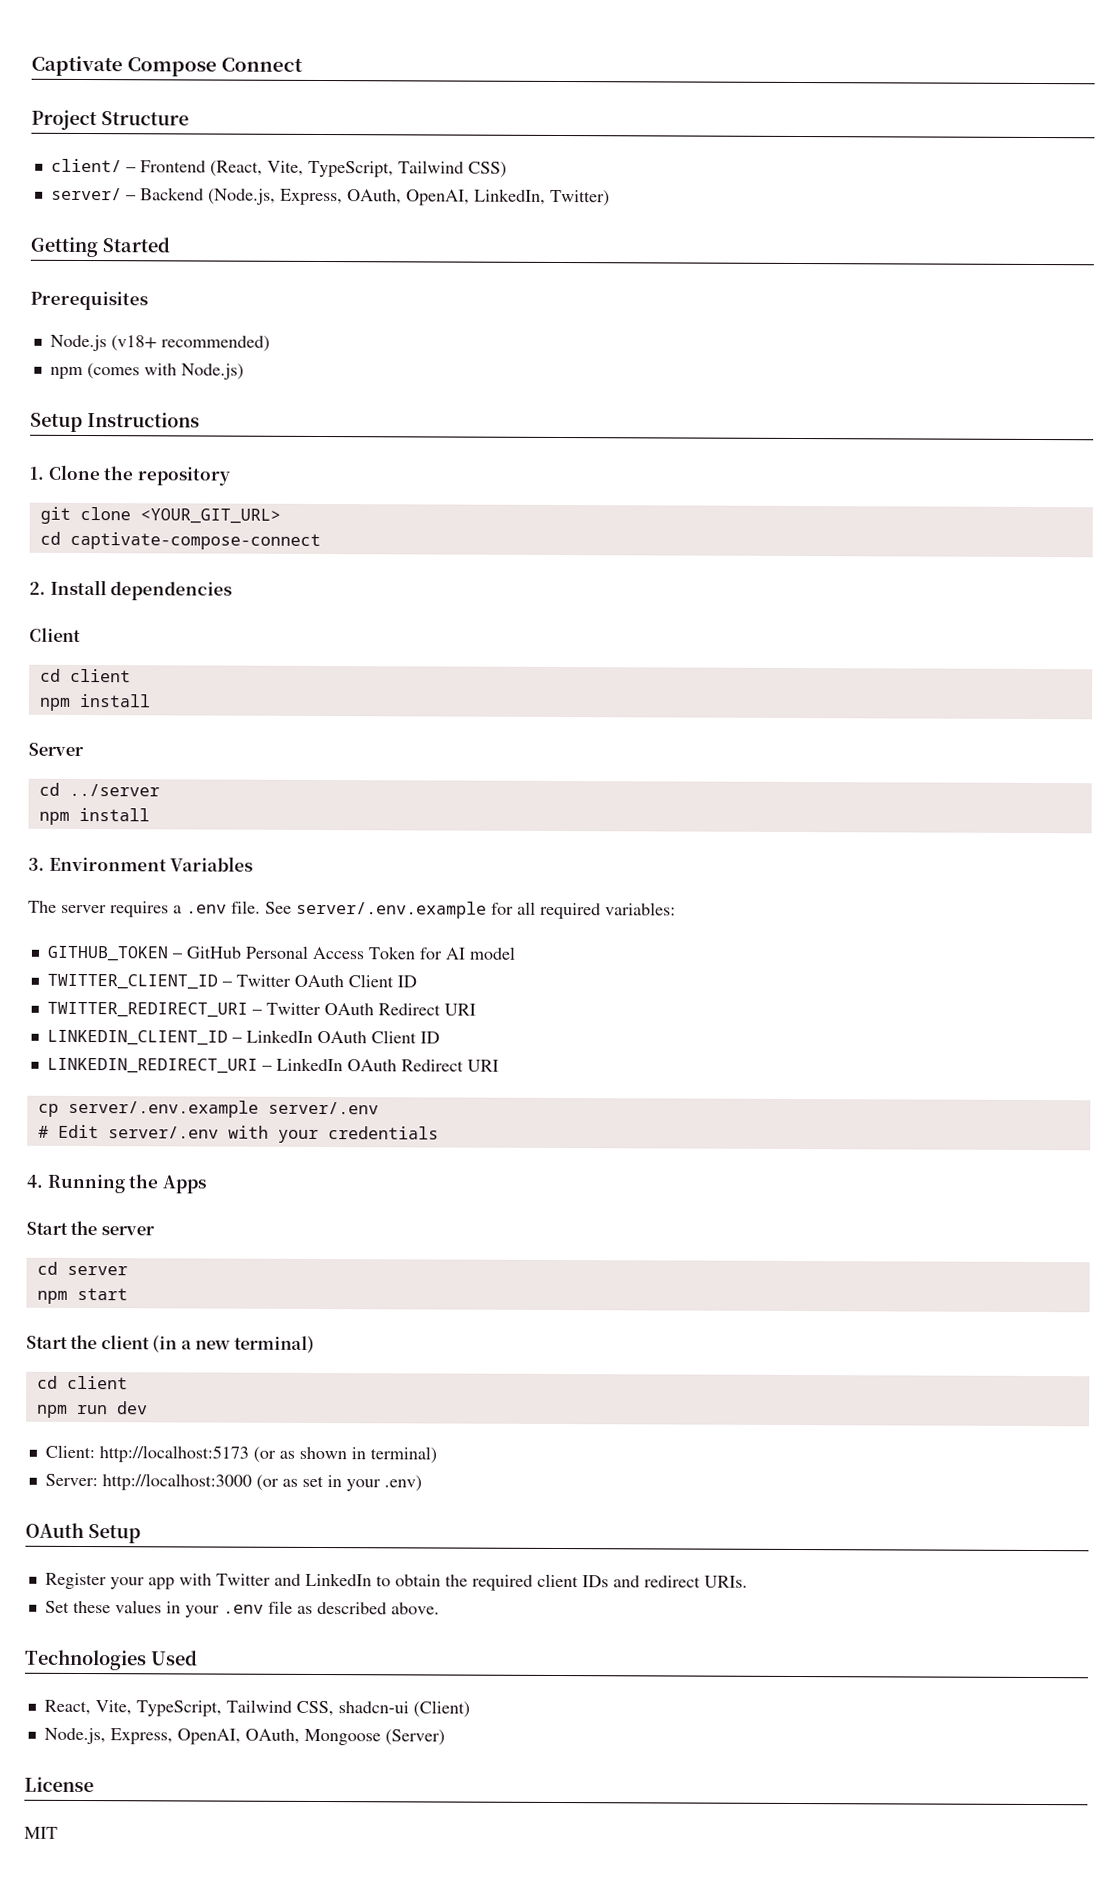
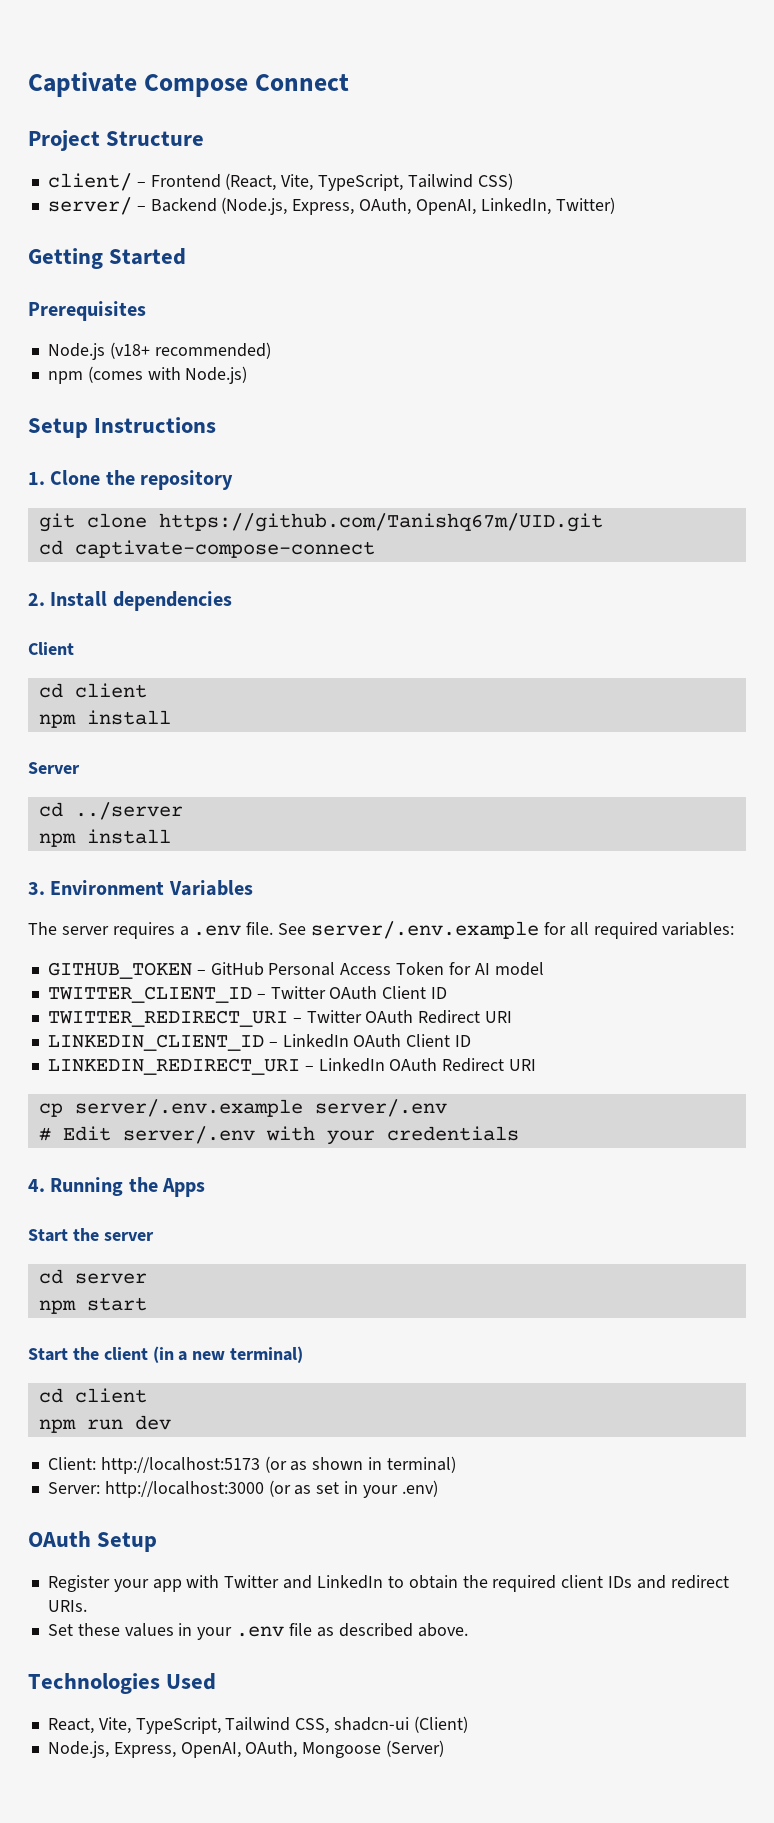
[139,508,281,524] <YOUR_GIT_URL> -> [158,513,603,532] https://github.com/Tanishq67m/UID.git
[24,1776,94,1793] [24,1826,58,1839] // License // MIT -> (445, 1748) none

